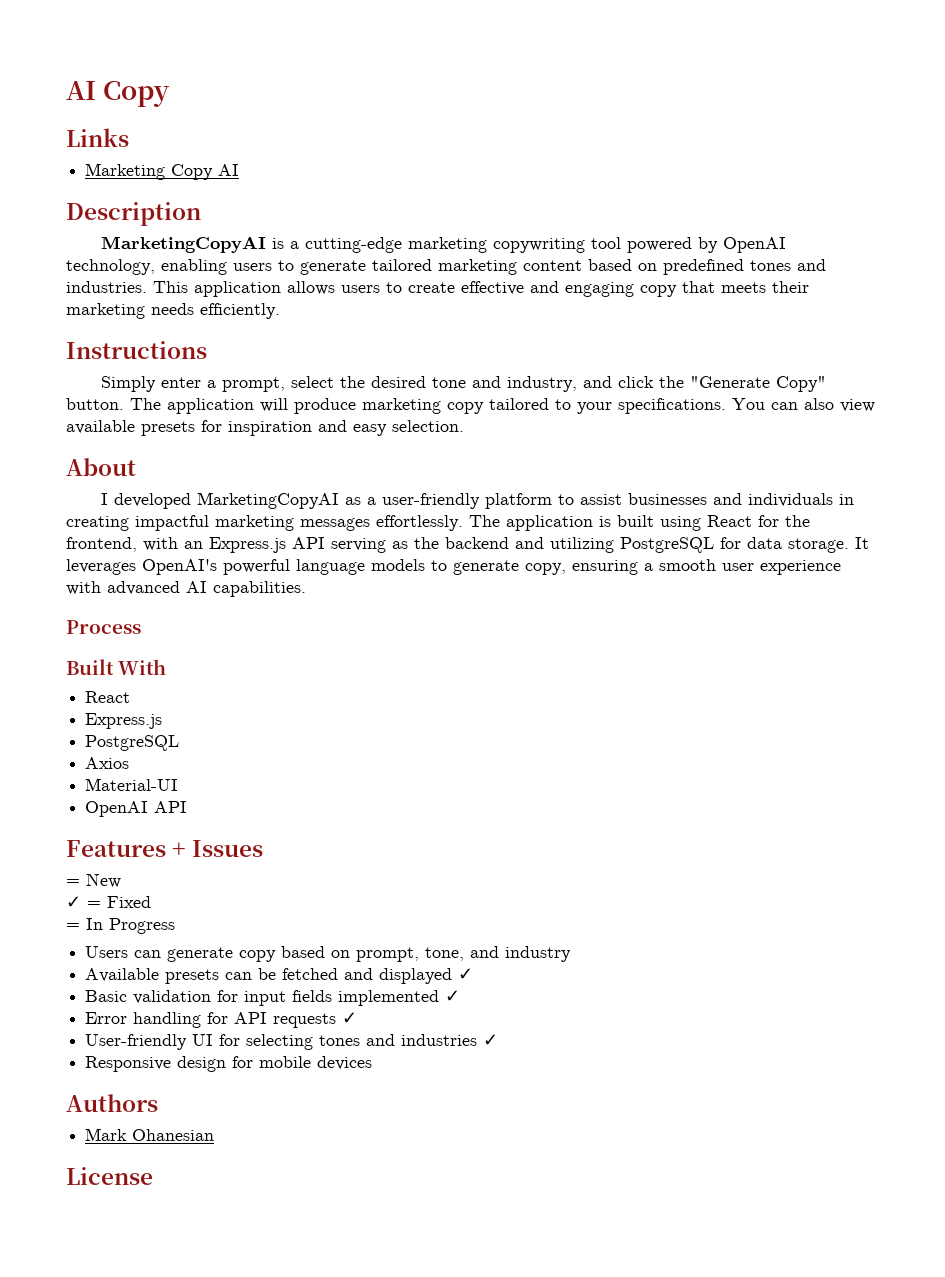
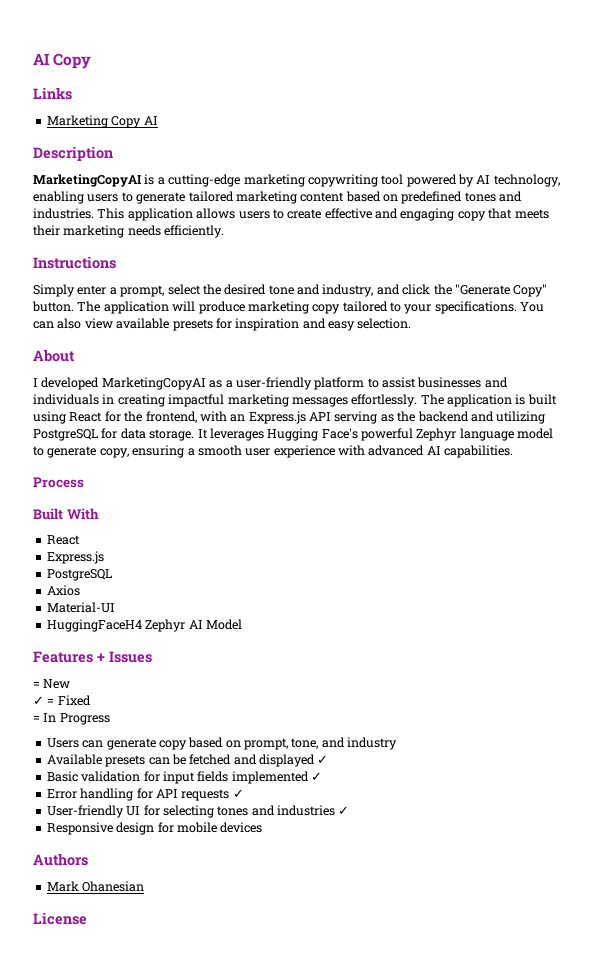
[723,237,787,253] OpenAI -> [476,175,491,184] AI
[142,559,425,575] OpenAI's powerful language models -> [267,428,554,441] Hugging Face's powerful Zephyr language model
[85,801,188,817] OpenAI API -> [46,619,242,632] HuggingFaceH4 Zephyr AI Model

